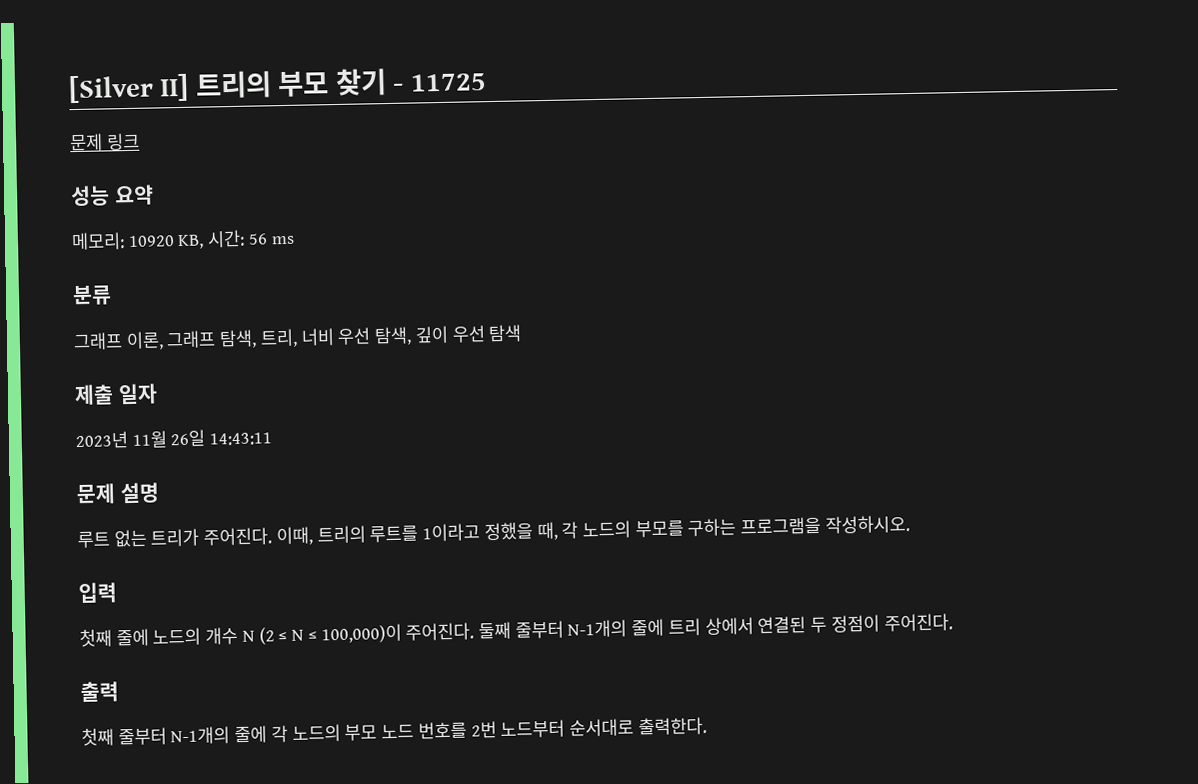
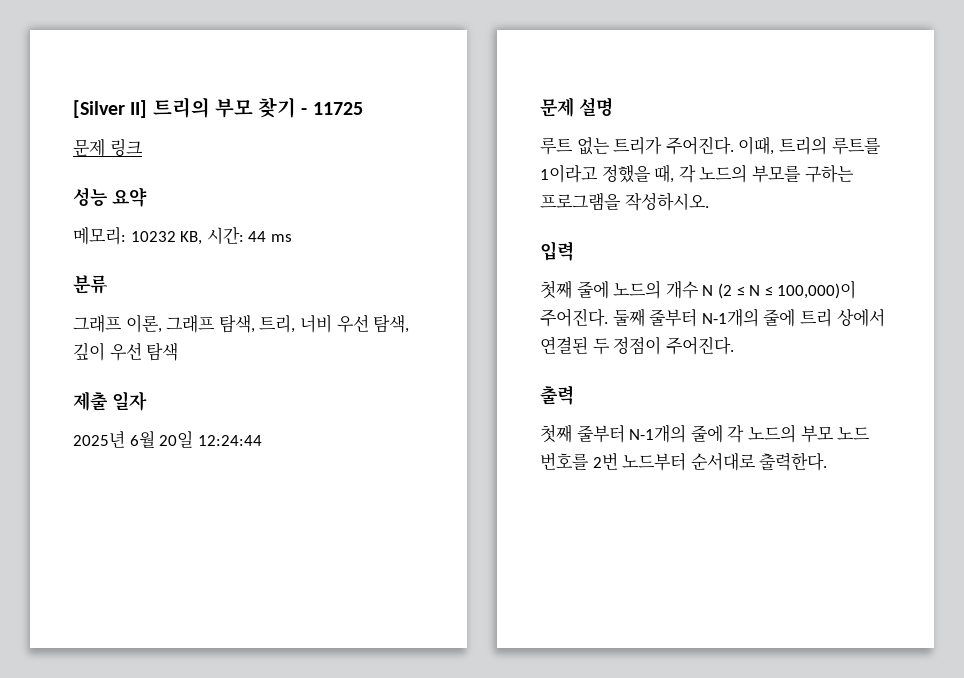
[127,235,175,248] 10920 -> [130,231,176,242] 10232
[247,233,268,245] 56 -> [248,231,267,242] 44
[75,429,273,450] 2023년 11월 26일 14:43:11 -> [73,431,262,448] 2025년 6월 20일 12:24:44

